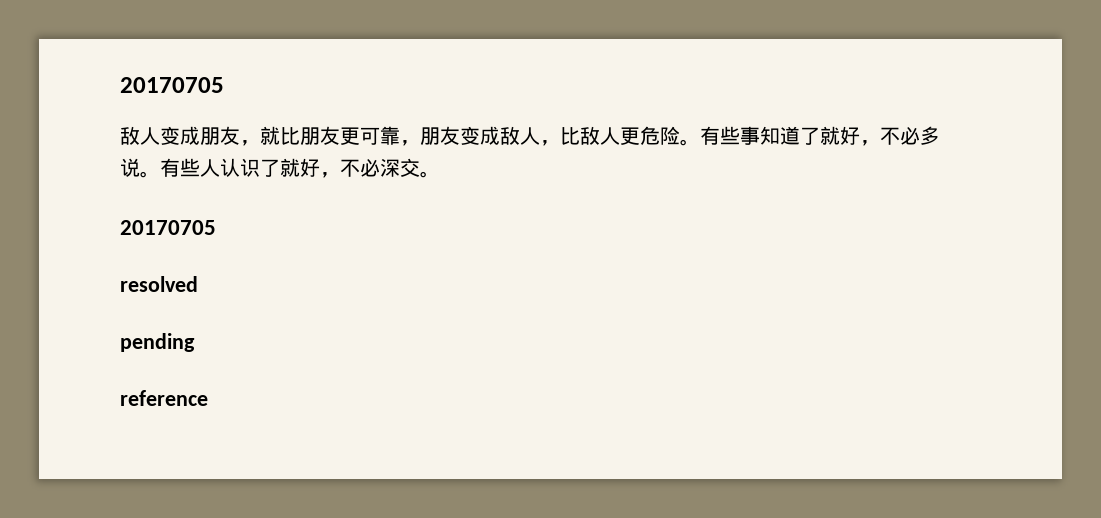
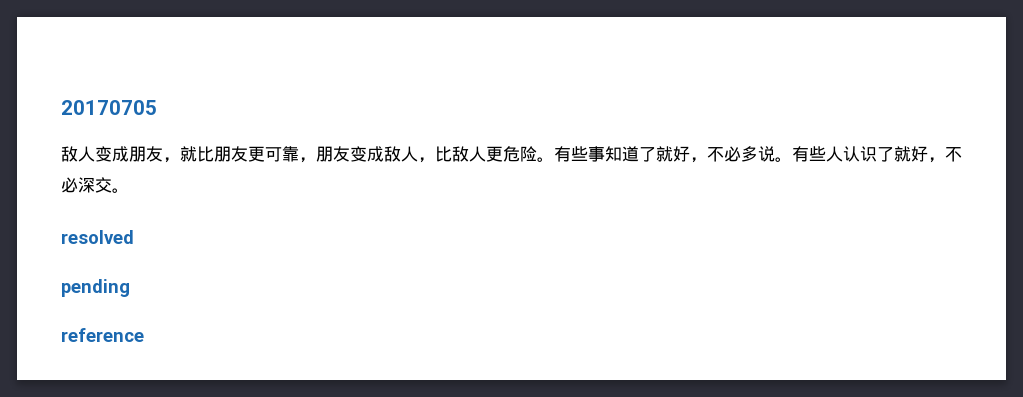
[120,220,216,235] // 20170705 -> (129, 190) none

